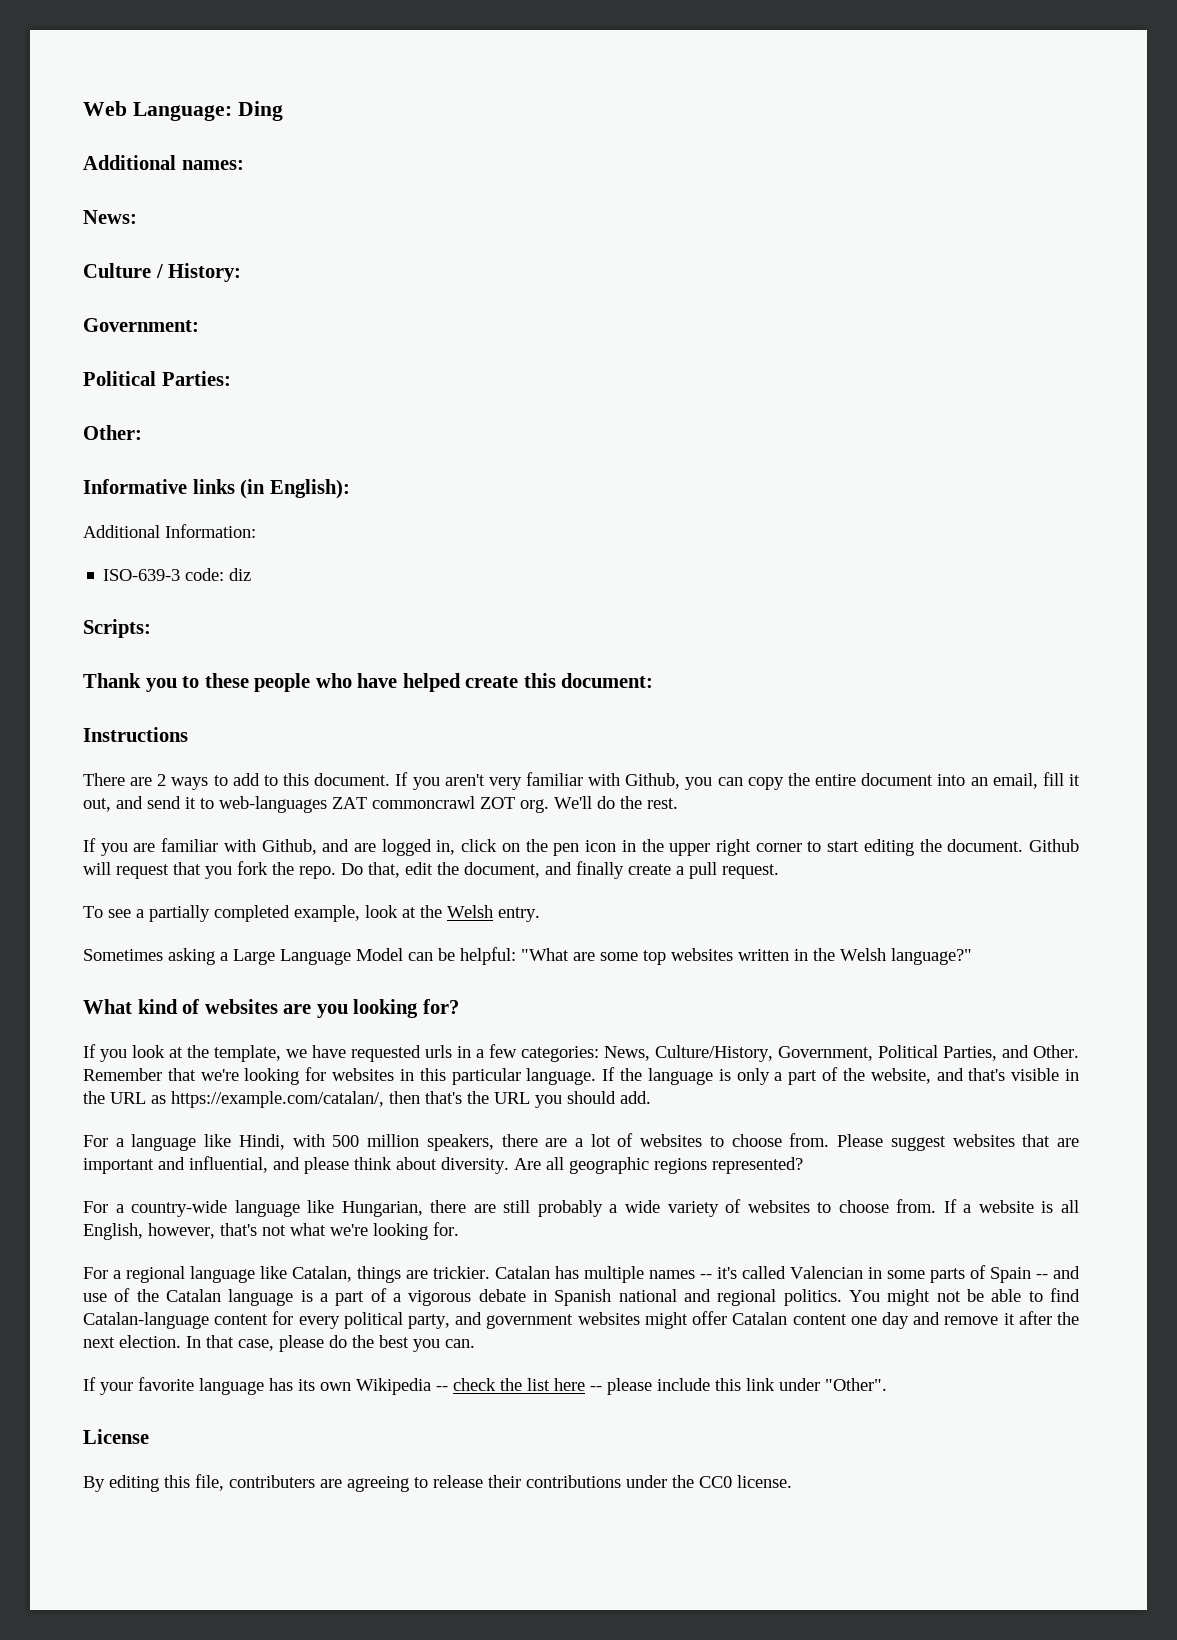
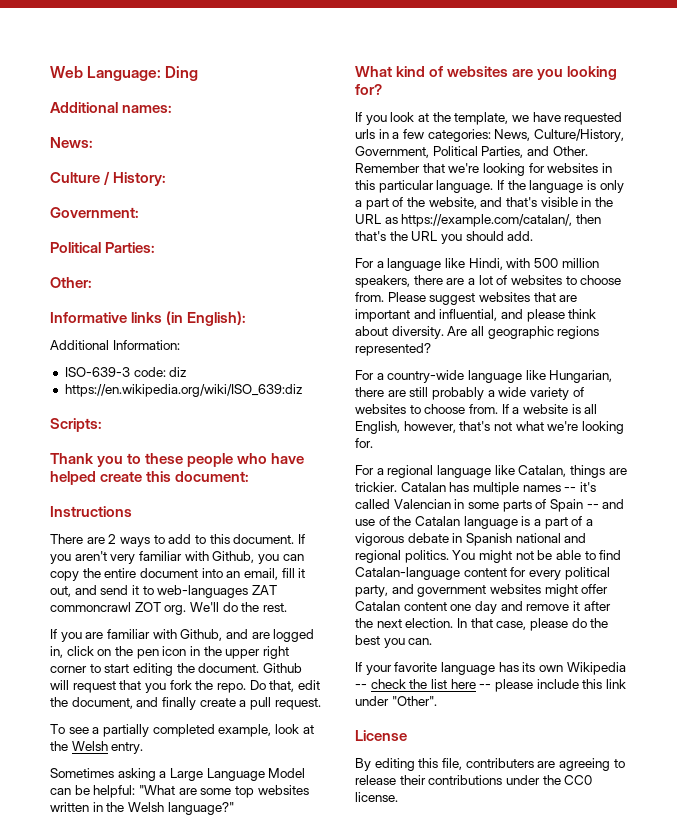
(252, 574) none -> [64,384,302,397] // https://en.wikipedia.org/wiki/ISO_639:diz

